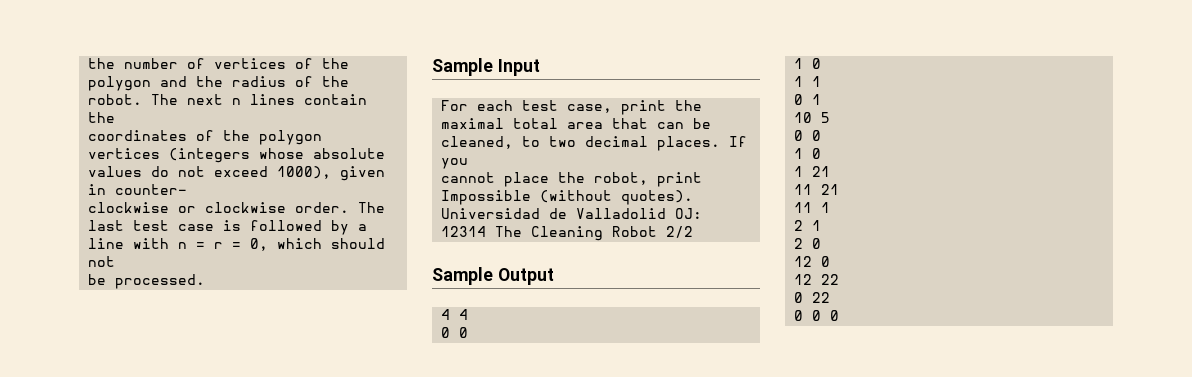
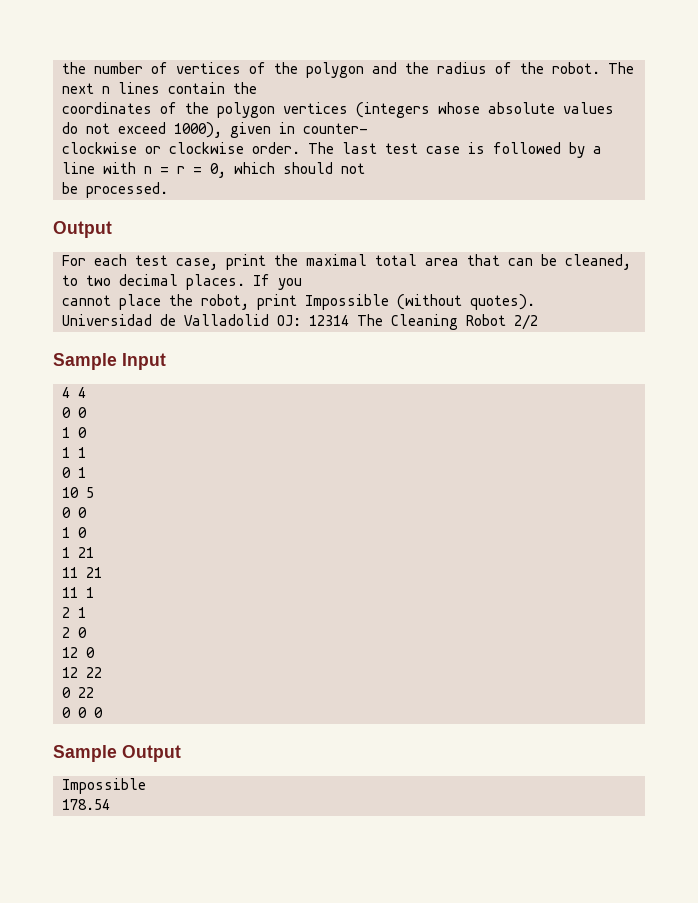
[432,58,540,76] Sample Input -> [53,221,112,238] Output
[497,268,554,285] Output -> [122,353,166,370] Input
(839, 315) none -> [53,745,181,762] [62,778,146,794] [62,799,110,810] // Sample Output // Impossible // 178.54

